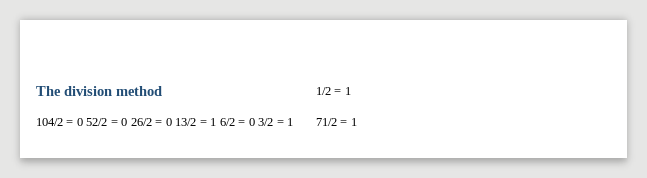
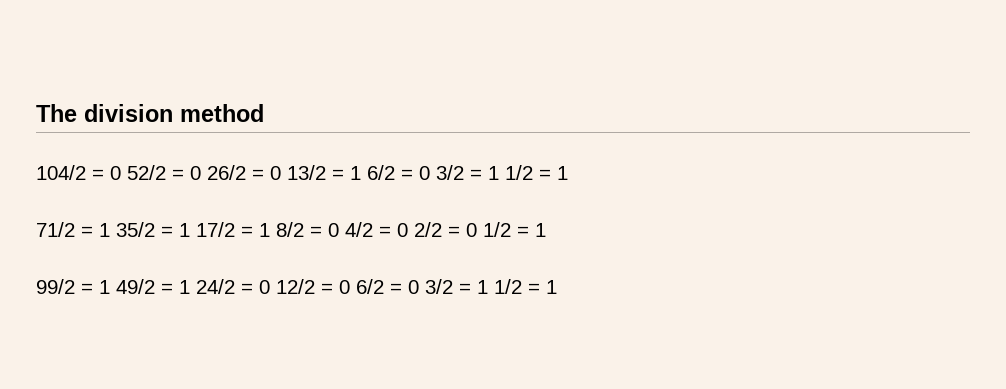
(357, 122) none -> [116,222,546,237] [36,279,557,294] 35/2 = 1 17/2 = 1 8/2 = 0 4/2 = 0 2/2 = 0 1/2 = 1 // 99/2 = 1 49/2 = 1 24/2 = 0 12/2 = 0 6/2 = 0 3/2 = 1 1/2 = 1

